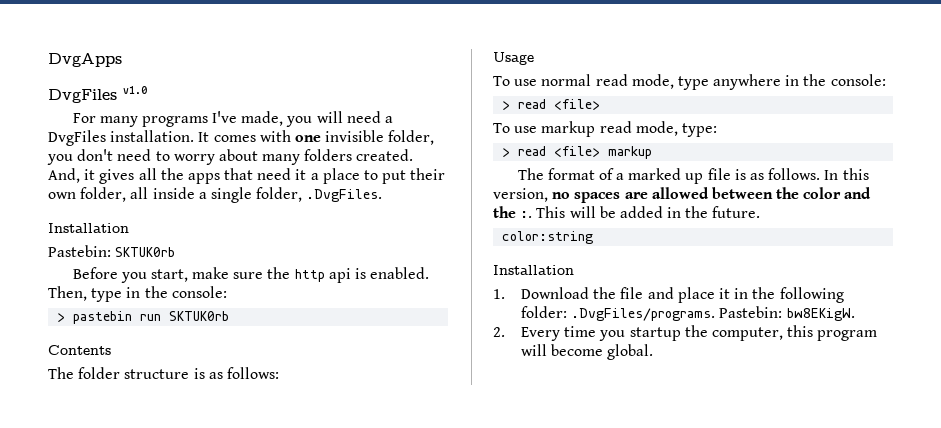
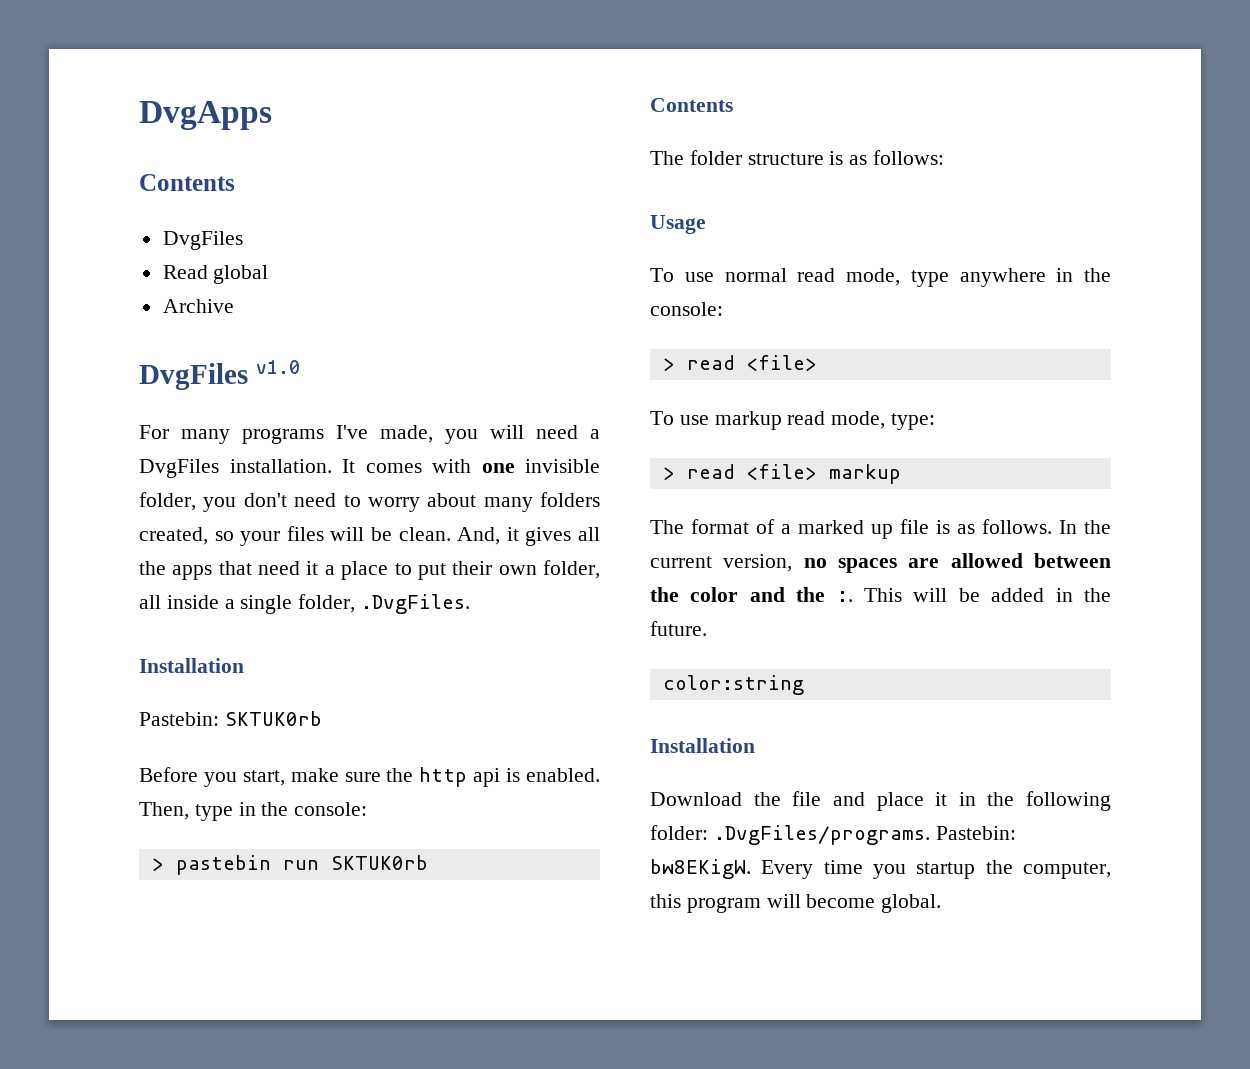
(122, 60) none -> [139,174,235,191] [162,231,243,250] [162,265,269,284] [162,299,234,313] // Contents // DvgFiles // Read global // Archive
[356,149,414,161] created. -> [139,526,451,546] created, so your files will be clean.
[842,168,869,180] this -> [1084,520,1111,534] [650,556,712,568] the current
[493,289,505,299] 1. -> (755, 745) none
[493,327,505,337] // 2. -> (751, 869) none

